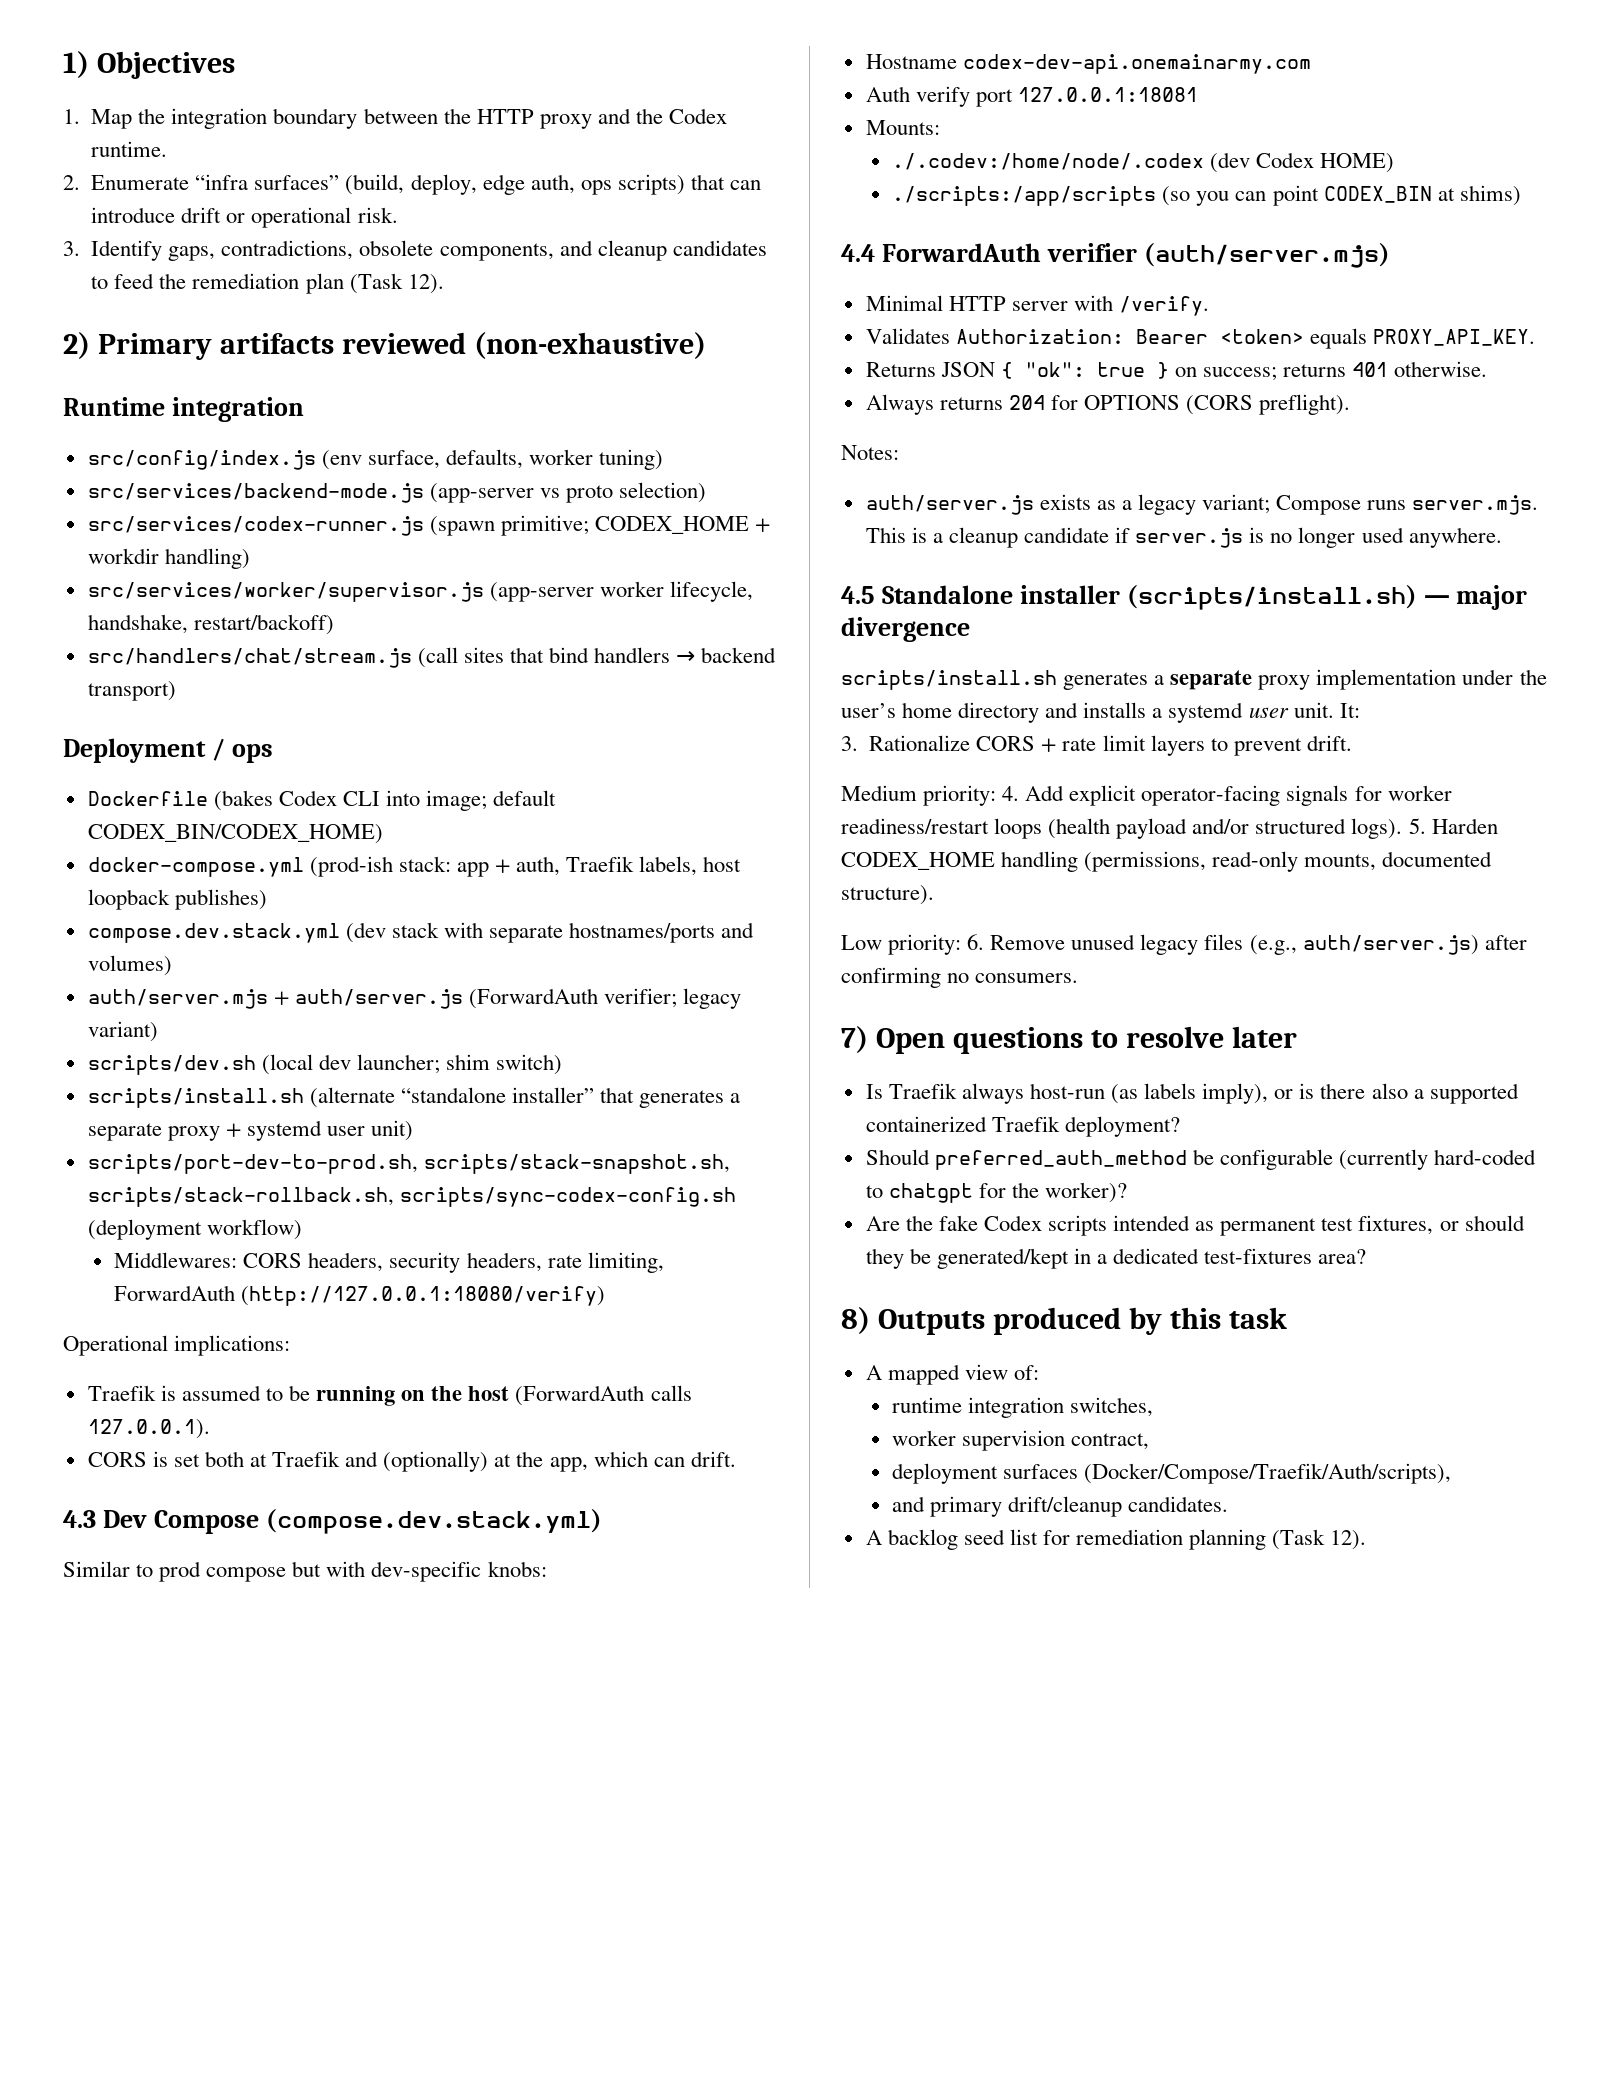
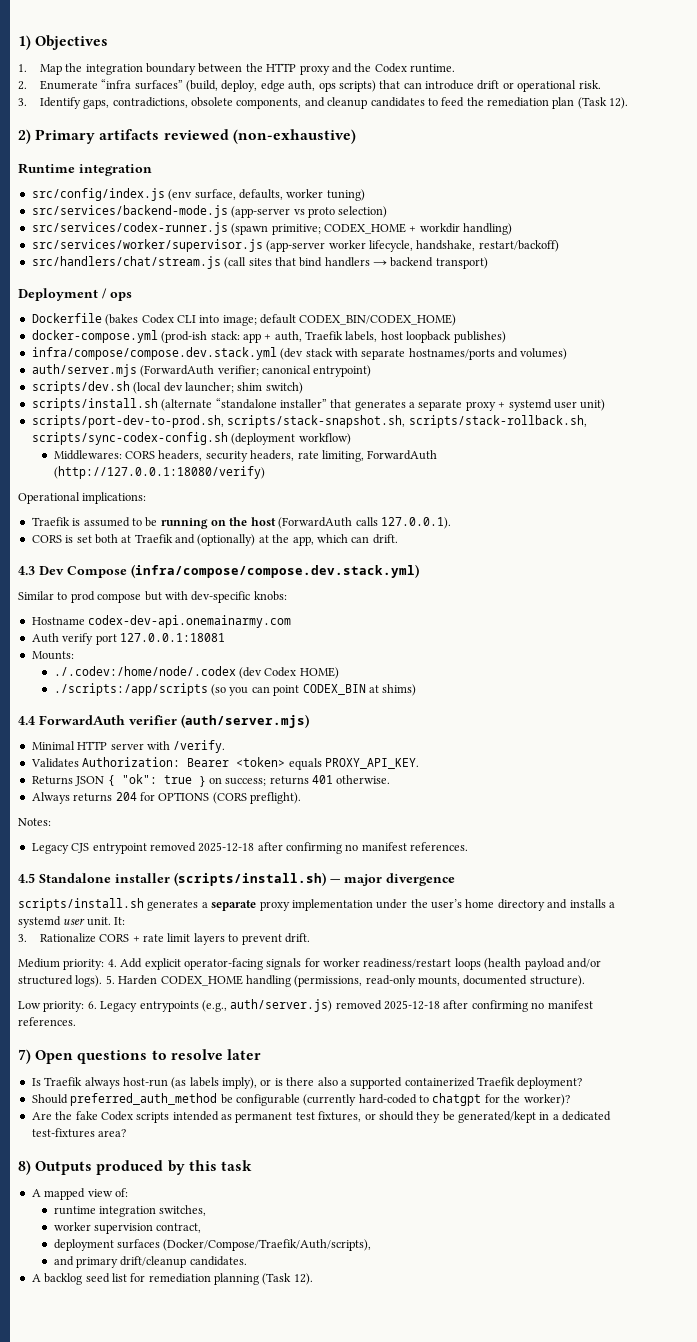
[87,923,340,943] compose.dev.stack.yml -> [31,347,277,360] infra/compose/compose.dev.stack.yml
[273,988,742,1009] [87,1021,158,1042] + auth/server.js (ForwardAuth verifier; legacy variant) -> [140,365,372,377] (ForwardAuth verifier; canonical entrypoint)
[265,1509,602,1534] (compose.dev.stack.yml) -> [131,564,419,578] (infra/compose/compose.dev.stack.yml)
[865,494,1539,515] [865,527,1502,548] auth/server.js exists as a legacy variant; Compose runs server.mjs. This is a cleanup candidate if server.js is no longer used anywhere. -> [31,842,469,854] Legacy CJS entrypoint removed 2025-12-18 after confirming no manifest references.
[990,934,1527,955] [841,967,1079,988] Remove unused legacy files (e.g., auth/server.js) after confirming no consumers. -> [100,999,593,1012] [18,1017,76,1026] Legacy entrypoints (e.g., auth/server.js) removed 2025-12-18 after confirming no manifest references.

